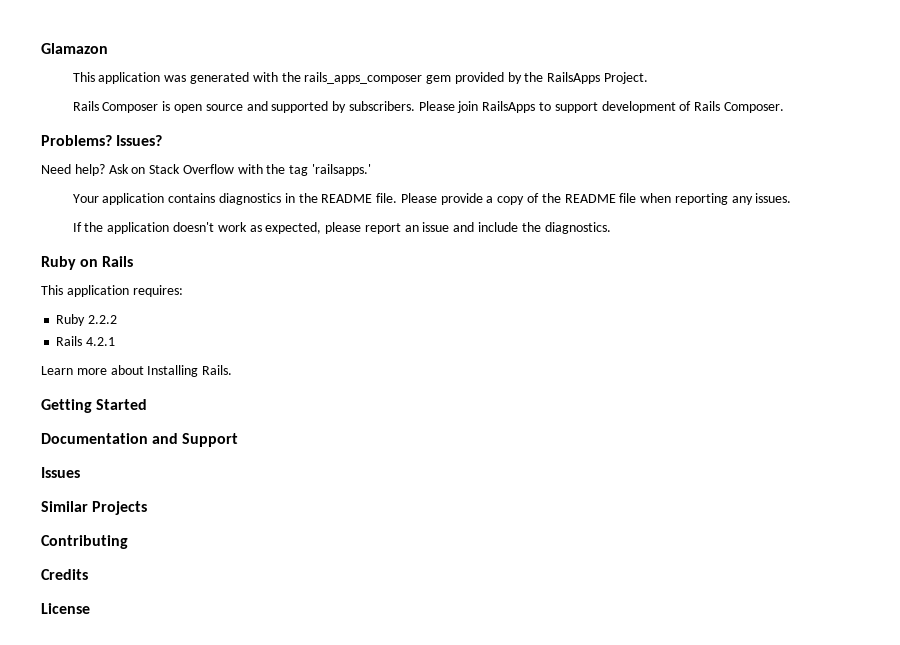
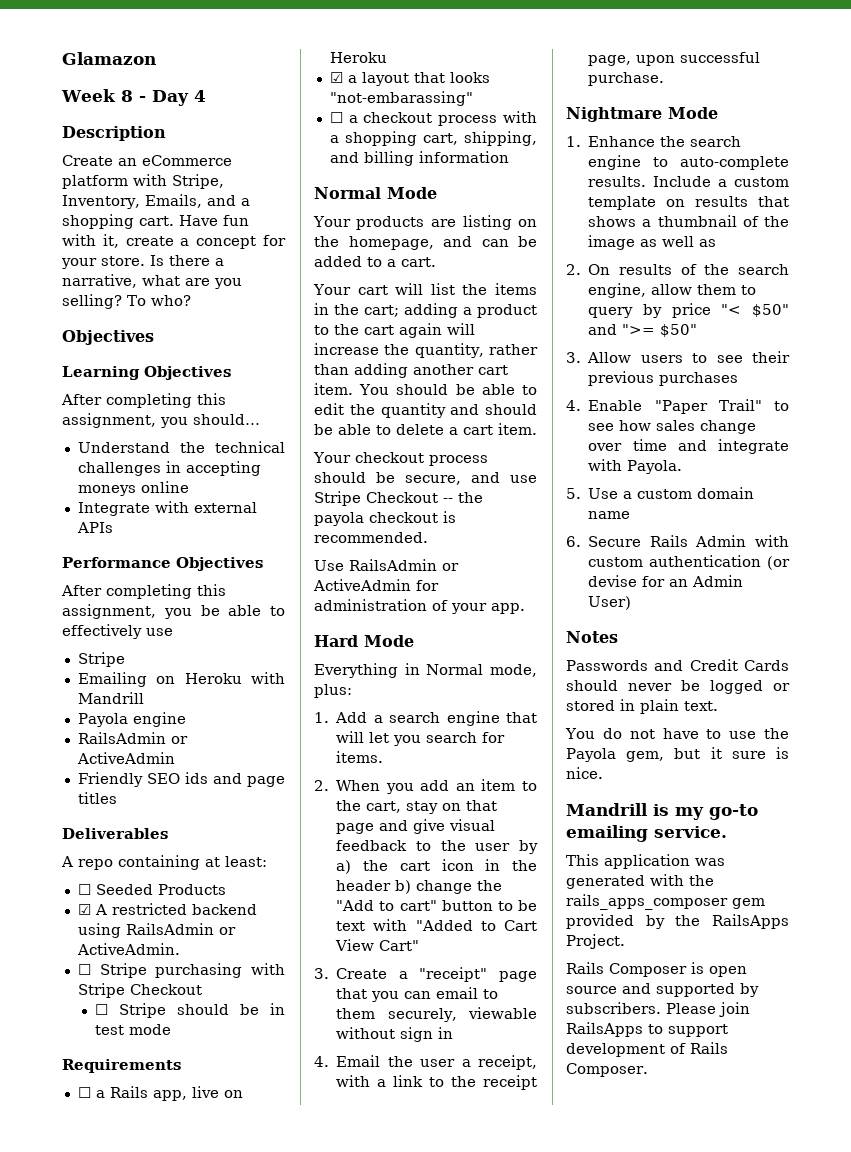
(108, 48) none -> [61,89,206,106] [62,126,166,141] [62,155,232,166] [62,174,224,189] [62,194,250,209] [62,214,249,229] [62,234,286,249] [61,255,224,269] [62,274,242,289] [62,294,191,309] [62,330,154,345] [62,366,231,380] [61,393,226,408] [62,413,260,428] [77,441,285,453] [77,461,261,476] [77,481,189,496] [77,501,257,516] [76,522,113,533] [62,557,263,571] [61,584,226,599] [62,604,285,619] [62,624,173,639] [77,652,125,667] [77,672,285,687] [77,692,144,704] [77,712,186,727] [77,732,188,744] [76,752,175,764] [77,772,285,787] [77,792,117,804] [62,828,168,839] [61,855,267,870] [77,884,226,895] [77,903,257,915] [77,923,236,938] [76,943,180,955] [77,963,285,978] [77,983,202,998] [95,1003,285,1018] [95,1024,172,1035] [62,1059,181,1073] [77,1086,243,1101] [329,52,387,63] [329,72,490,86] [329,91,473,106] [329,111,537,126] [329,131,537,146] [329,151,509,166] [314,187,437,199] [313,215,537,230] [314,236,537,250] [314,256,436,267] [313,283,537,295] [314,303,537,318] [314,323,475,338] [314,343,538,358] [314,363,508,378] [314,383,537,395] [314,403,537,418] [314,423,537,435] [313,452,488,466] [314,472,537,485] [314,491,483,506] [314,511,456,526] [314,532,428,543] [314,559,459,571] [313,579,439,591] [314,599,525,614] [314,635,414,647] [314,663,537,678] [314,684,352,698] [314,711,537,726] [336,731,506,746] [336,751,384,763] [314,779,537,794] [336,800,498,814] [336,819,496,834] [336,840,538,854] [336,859,537,874] [336,880,503,894] [336,900,537,911] [336,919,537,931] [335,939,420,951] [314,967,537,982] [336,987,499,1002] [336,1007,537,1022] [336,1027,454,1042] [314,1055,537,1070] [336,1075,537,1090] [588,52,761,66] [588,72,665,86] [566,107,718,122] [566,136,742,147] [588,155,789,170] [588,176,789,187] [588,196,789,210] [588,215,789,227] [588,235,717,250] [566,264,789,275] [588,283,757,298] [588,303,789,318] [588,324,698,337] [566,351,790,363] [588,371,739,386] [566,399,789,414] [588,420,757,434] [588,439,789,454] [588,459,683,474] [566,487,755,499] [588,511,631,519] [566,535,789,547] [588,555,790,570] [588,575,744,587] [588,596,632,610] [566,631,618,643] [566,659,789,671] [566,680,790,694] [566,699,718,714] [565,728,789,739] [566,747,789,762] [566,767,603,779] [566,803,758,820] [566,825,727,842] // Week 8 - Day 4 // Description // Create an eCommerce platform with Stripe, Inventory, Emails, and a shopping cart. Have fun with it, create a concept for your store. Is there a narrative, what are you selling? To who? // Objectives // Learning Objectives // After completing this assignment, you should… // Understand the technical challenges in accepting moneys online // Integrate with external APIs // Performance Objectives // After completing this assignment, you be able to effectively use // Stripe // Emailing on Heroku with Mandrill // Payola engine // RailsAdmin or ActiveAdmin // Friendly SEO ids and page titles // Deliverables // A repo containing at least: // ☐ Seeded Products // ☑ A restricted backend using RailsAdmin or ActiveAdmin. // ☐ Stripe purchasing with Stripe Checkout // ☐ Stripe should be in test mode // Requirements // ☐ a Rails app, live on Heroku // ☑ a layout that looks "not-embarassing" // ☐ a checkout process with a shopping cart, shipping, and billing information // Normal Mode // Your products are listing on the homepage, and can be added to a cart. // Your cart will list the items in the cart; adding a product to the cart again will increase the quantity, rather than adding another cart item. You should be able to edit the quantity and should be able to delete a cart item. // Your checkout process should be secure, and use Stripe Checkout -- the payola checkout is recommended. // Use RailsAdmin or ActiveAdmin for administration of your app. // Hard Mode // Everything in Normal mode, plus: // 1. Add a search engine that will let you search for items. // 2. When you add an item to the cart, stay on that page and give visual feedback to the user by a) the cart icon in the header b) change the "Add to cart" button to be text with "Added to Cart View Cart" // 3. Create a "receipt" page that you can email to them securely, viewable without sign in // 4. Email the user a receipt, with a link to the receipt page, upon successful purchase. // Nightmare Mode // 1. Enhance the search engine to auto-complete results. Include a custom template on results that shows a thumbnail of the image as well as // 2. On results of the search engine, allow them to query by price "< $50" and ">= $50" // 3. Allow users to see their previous purchases // 4. Enable "Paper Trail" to see how sales change over time and integrate with Payola. // 5. Use a custom domain name // 6. Secure Rails Admin with custom authentication (or devise for an Admin User) // Notes // Passwords and Credit Cards should never be logged or stored in plain text. // You do not have to use the Payola gem, but it sure is nice. // Mandrill is my go-to emailing service.
[41,135,163,146] [41,164,372,176] [72,193,792,205] [72,222,611,234] [41,256,134,270] [41,285,183,297] [56,314,118,326] [56,336,116,346] [41,365,233,377] [41,399,148,413] [41,433,239,447] [41,467,80,478] [41,501,148,515] [41,535,128,549] [41,569,88,580] [41,603,90,614] // Problems? Issues? // Need help? Ask on Stack Overflow with the tag 'railsapps.' // Your application contains diagnostics in the README file. Please provide a copy of the README file when reporting any issues. // If the application doesn't work as expected, please report an issue and include the diagnostics. // Ruby on Rails // This application requires: // Ruby 2.2.2 // Rails 4.2.1 // Learn more about Installing Rails. // Getting Started // Documentation and Support // Issues // Similar Projects // Contributing // Credits // License -> (648, 1070) none

